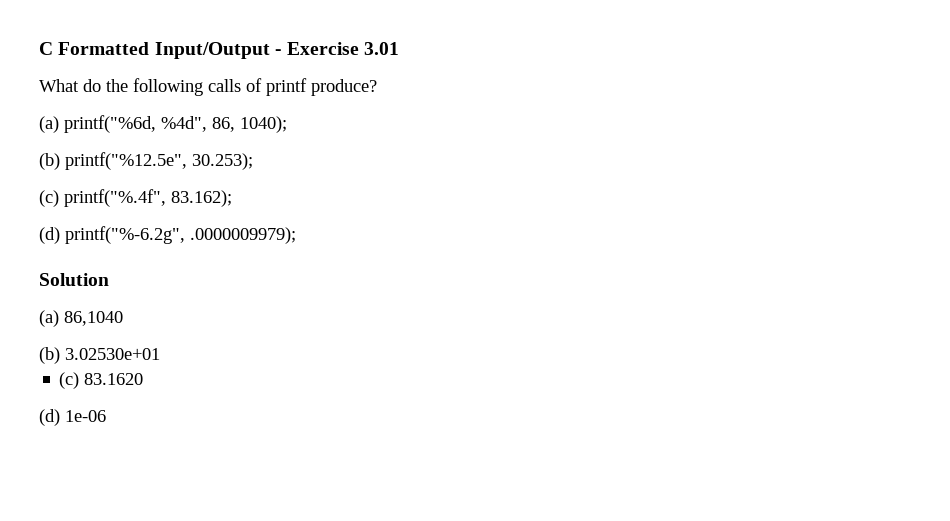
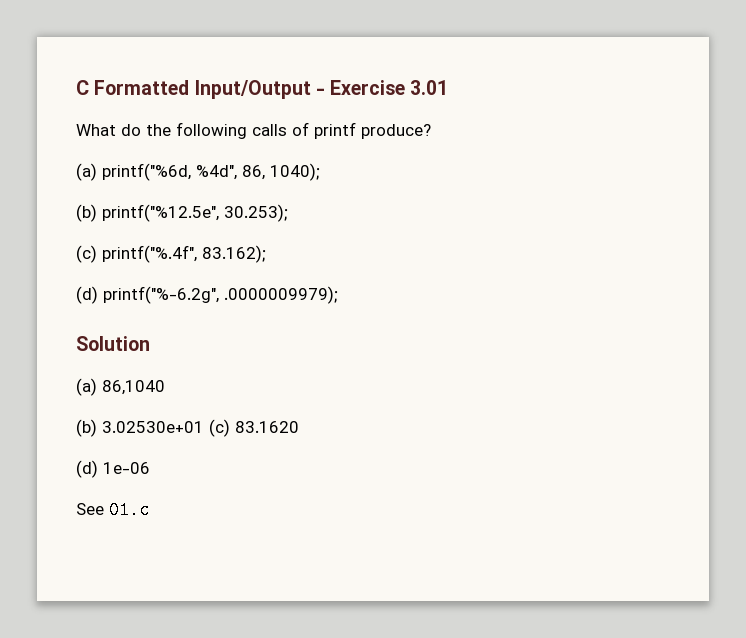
(160, 354) // -> (204, 427) none
(106, 416) none -> [76,501,149,519] // See 01.c

